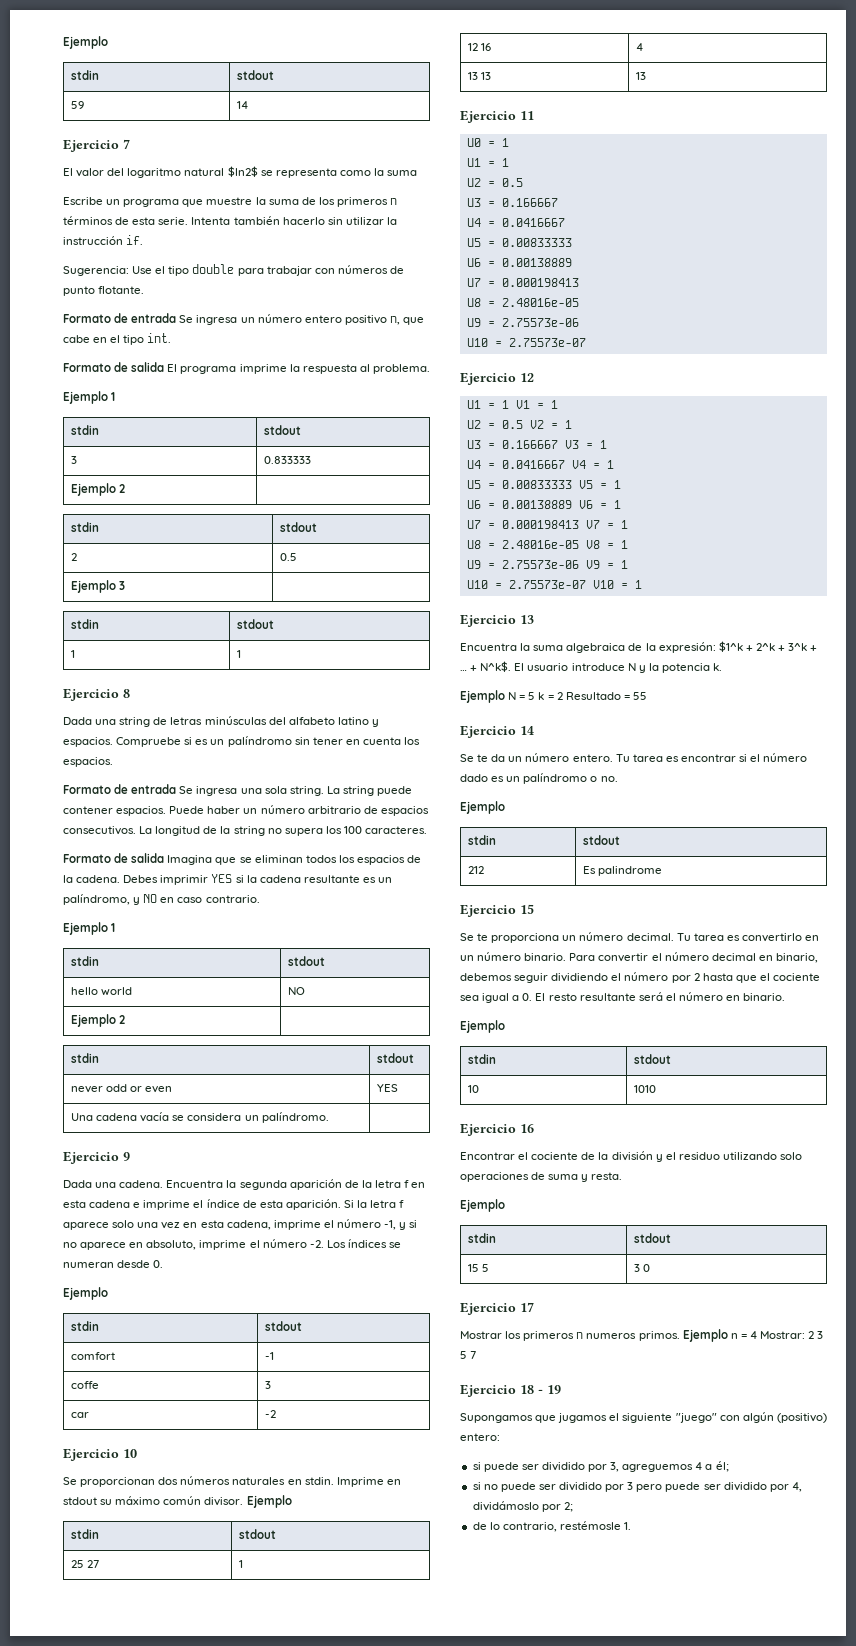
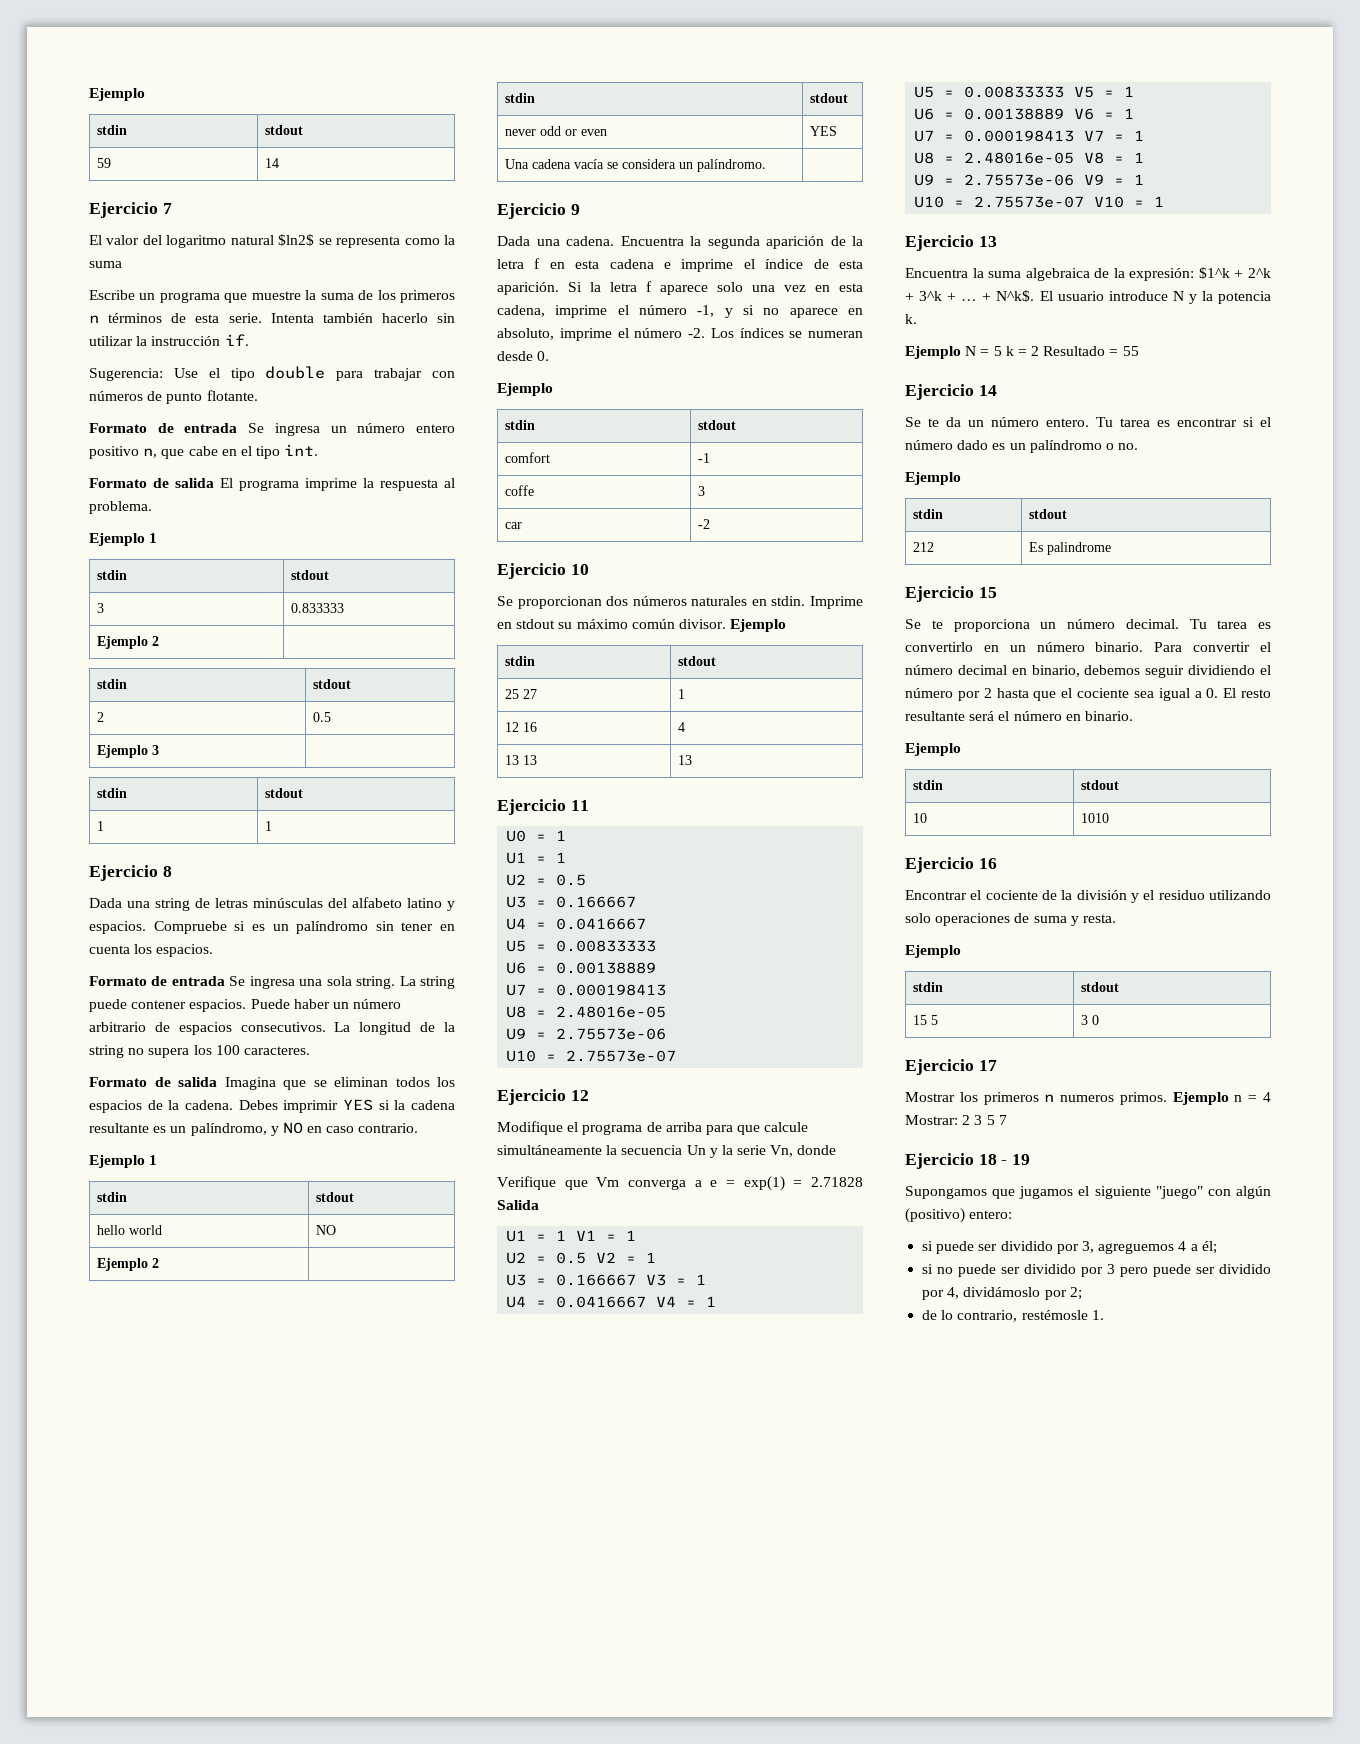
(534, 377) none -> [497,1121,809,1135] [497,1145,837,1158] [497,1176,863,1191] [497,1200,539,1210] // Modifique el programa de arriba para que calcule simultáneamente la secuencia Un y la serie Vn, donde // Verifique que Vm converga a e = exp(1) = 2.71828 Salida

